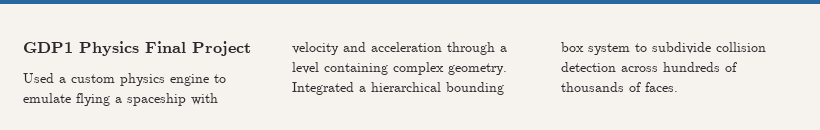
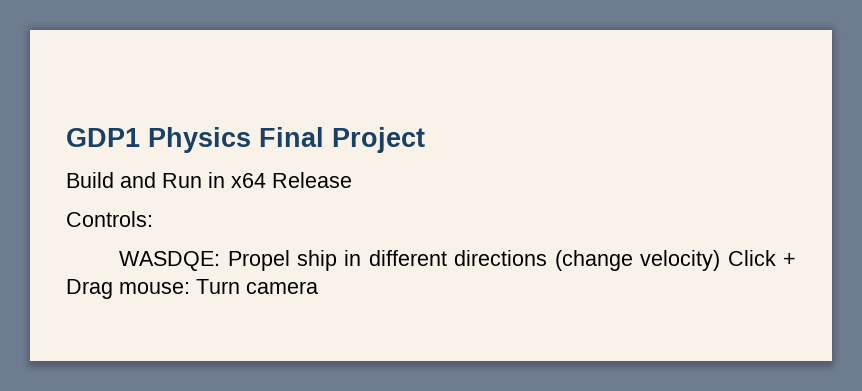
[23,73,226,86] [23,93,218,106] [292,42,507,55] [292,62,507,75] [292,82,504,95] [561,42,766,55] [561,62,737,72] [561,82,678,92] Used a custom physics engine to emulate flying a spaceship with velocity and acceleration through a level containing complex geometry. Integrated a hierarchical bounding box system to subdivide collision detection across hundreds of thousands of faces. -> [66,172,352,188] [66,211,153,227] [119,250,797,271] [66,279,318,299] Build and Run in x64 Release // Controls: // WASDQE: Propel ship in different directions (change velocity) Click + Drag mouse: Turn camera

